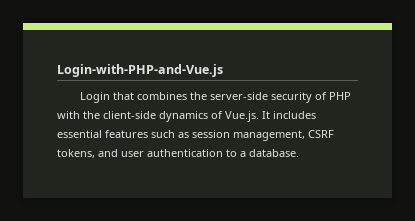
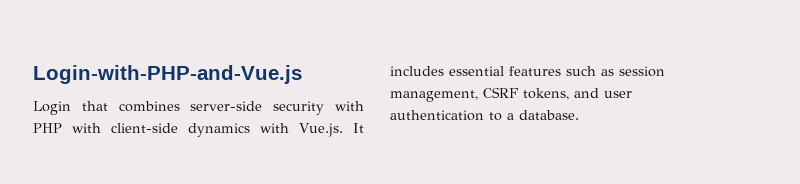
[190,92,208,100] the -> (180, 106) none
[315,92,328,100] of -> [335,101,365,111] with
[83,111,100,119] the -> (101, 128) none
[211,111,223,119] of -> [260,123,289,133] with

